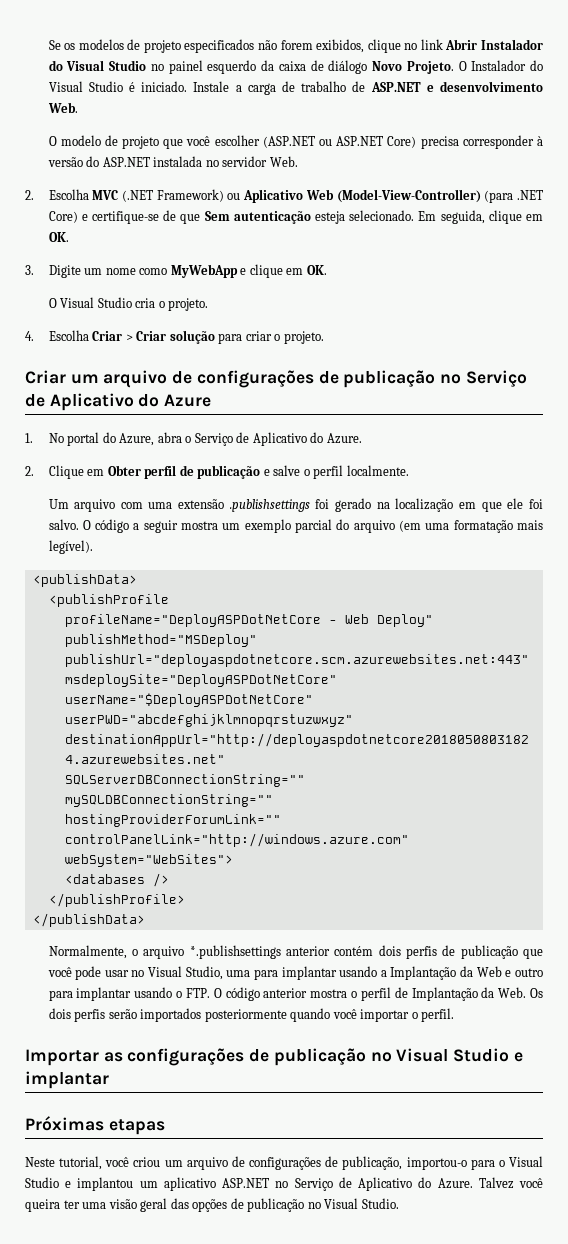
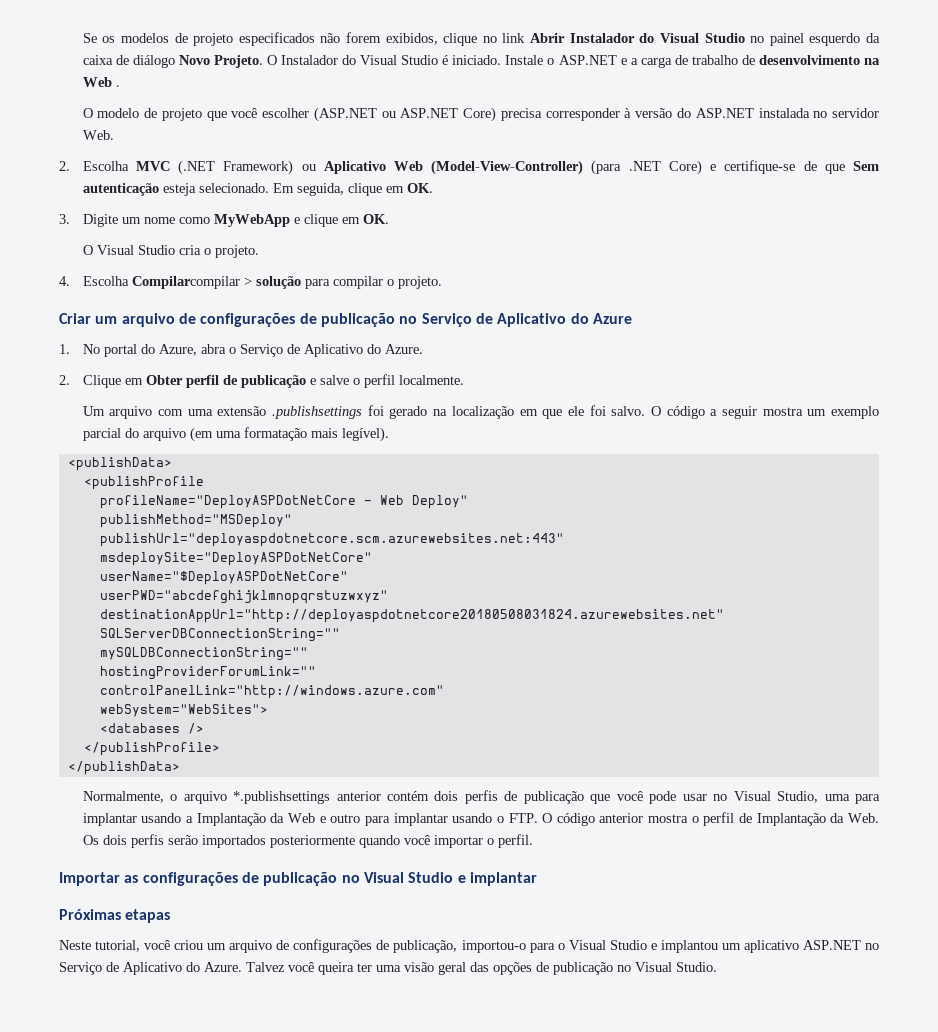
(230, 86) none -> [547,55,627,65] o ASP.NET e
[370,81,543,92] [47,102,78,113] ASP.NET e desenvolvimento Web. -> [758,55,880,65] [82,77,120,87] desenvolvimento na Web .
[92,331,167,341] Criar > Criar -> [131,276,252,289] Compilarcompilar >
[245,331,272,341] criar -> [332,276,383,289] compilar

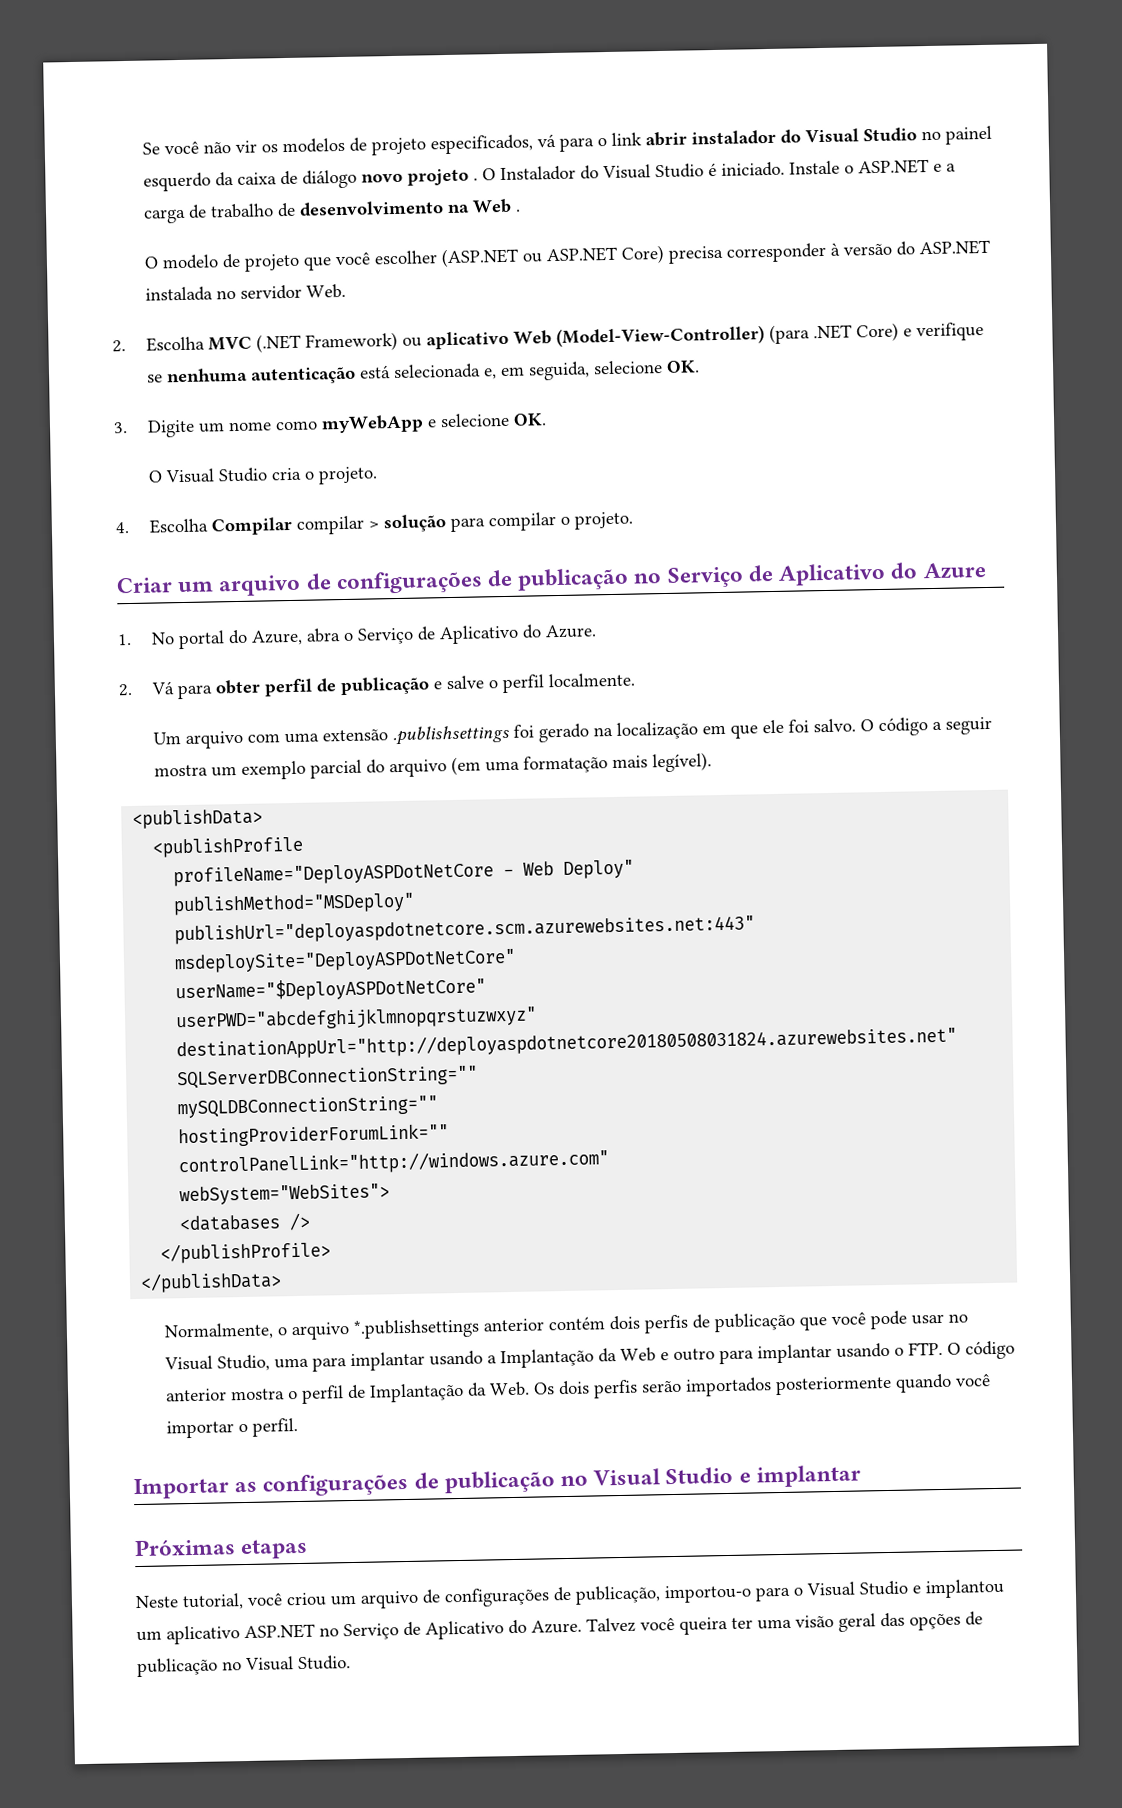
(97, 38) none -> [163,140,257,155] você não vir
[238,32,635,46] especificados não forem exibidos, clique no link Abrir Instalador -> [429,129,776,155] especificados, vá para o link abrir instalador
[178,55,263,68] Novo Projeto. -> [360,168,478,186] novo projeto .
[323,161,386,174] Aplicativo -> [425,330,509,350] aplicativo
[724,160,880,174] [82,183,404,196] certifique-se de que Sem autenticação esteja selecionado. Em seguida, clique em -> [915,322,984,342] [146,360,663,385] verifique se nenhuma autenticação está selecionada e, em seguida, selecione
[213,214,360,227] MyWebApp e clique em -> [320,412,510,434] myWebApp e selecione
[131,276,240,289] Compilarcompilar -> [210,515,365,536] Compilar compilar
[82,375,183,388] Clique em Obter -> [150,679,261,700] Vá para obter

